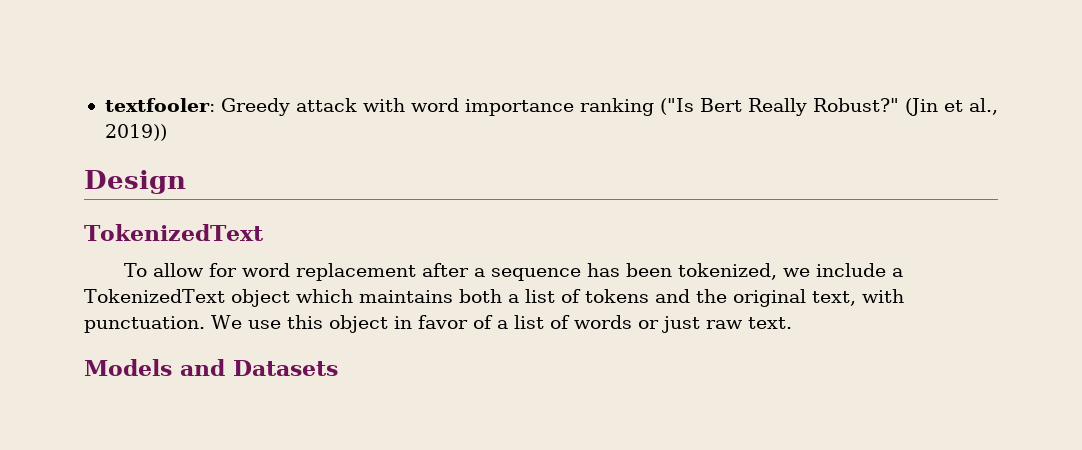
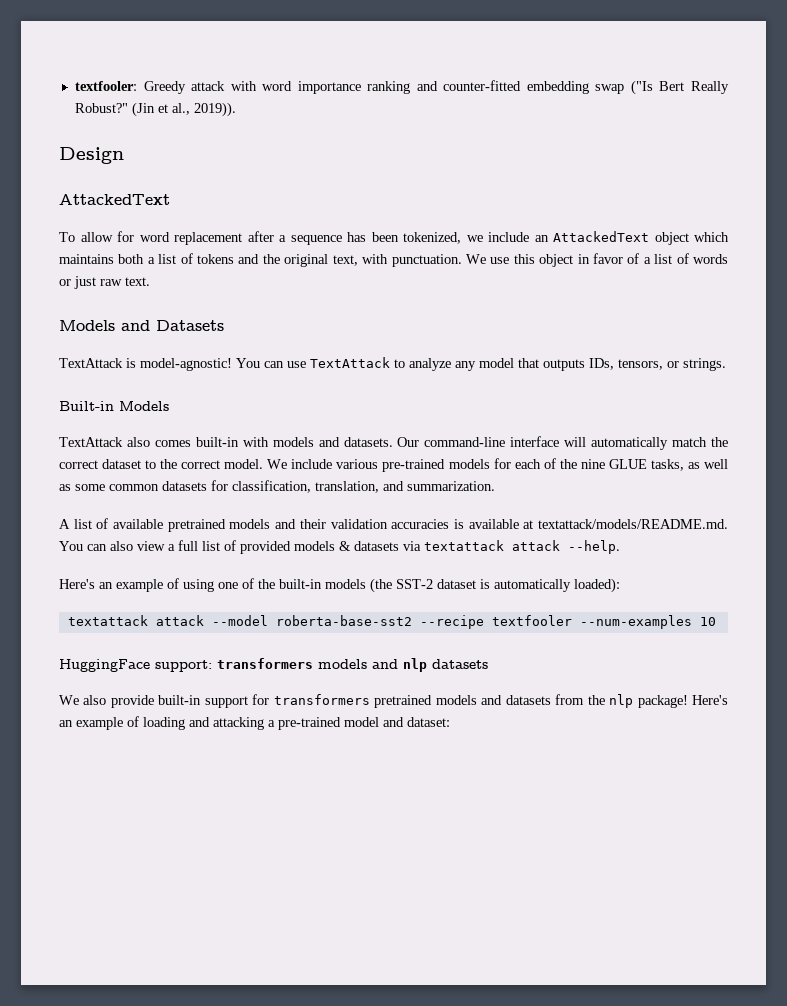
(654, 107) none -> [416,80,625,94] and counter-fitted embedding swap
[104,124,167,141] 2019)) -> [193,102,236,117] 2019)).
[84,224,264,241] TokenizedText -> [59,194,170,205] AttackedText
[892,268,904,277] [84,289,225,303] a TokenizedText -> [534,231,649,242] an AttackedText
(338, 368) none -> [59,357,726,371] [59,401,169,411] [59,436,729,450] [59,458,728,472] [59,480,495,493] [59,518,728,532] [59,540,620,554] [59,578,620,593] [67,615,716,629] [59,658,488,672] [59,694,728,708] [59,716,450,730] // TextAttack is model-agnostic! You can use TextAttack to analyze any model that outputs IDs, tensors, or strings. // Built-in Models // TextAttack also comes built-in with models and datasets. Our command-line interface will automatically match the correct dataset to the correct model. We include various pre-trained models for each of the nine GLUE tasks, as well as some common datasets for classification, translation, and summarization. // A list of available pretrained models and their validation accuracies is available at textattack/models/README.md. You can also view a full list of provided models & datasets via textattack attack --help. // Here's an example of using one of the built-in models (the SST-2 dataset is automatically loaded): // textattack attack --model roberta-base-sst2 --recipe textfooler --num-examples 10 // HuggingFace support: transformers models and nlp datasets // We also provide built-in support for transformers pretrained models and datasets from the nlp package! Here's an example of loading and attacking a pre-trained model and dataset:

